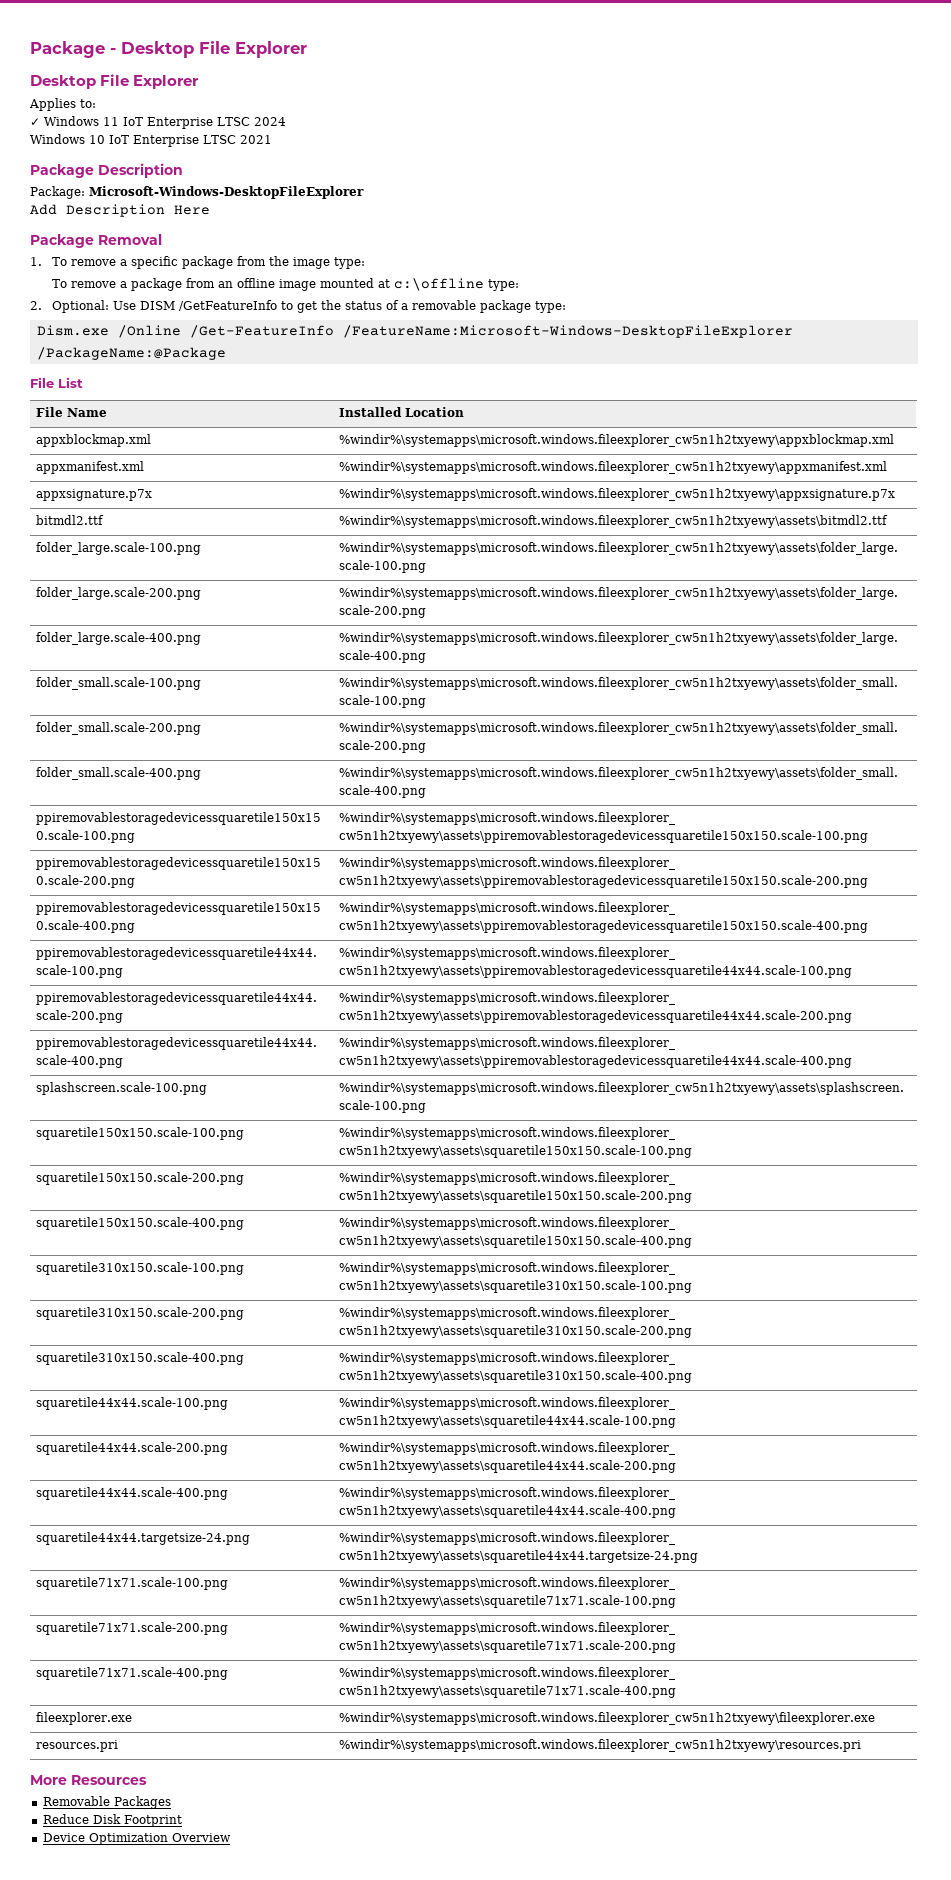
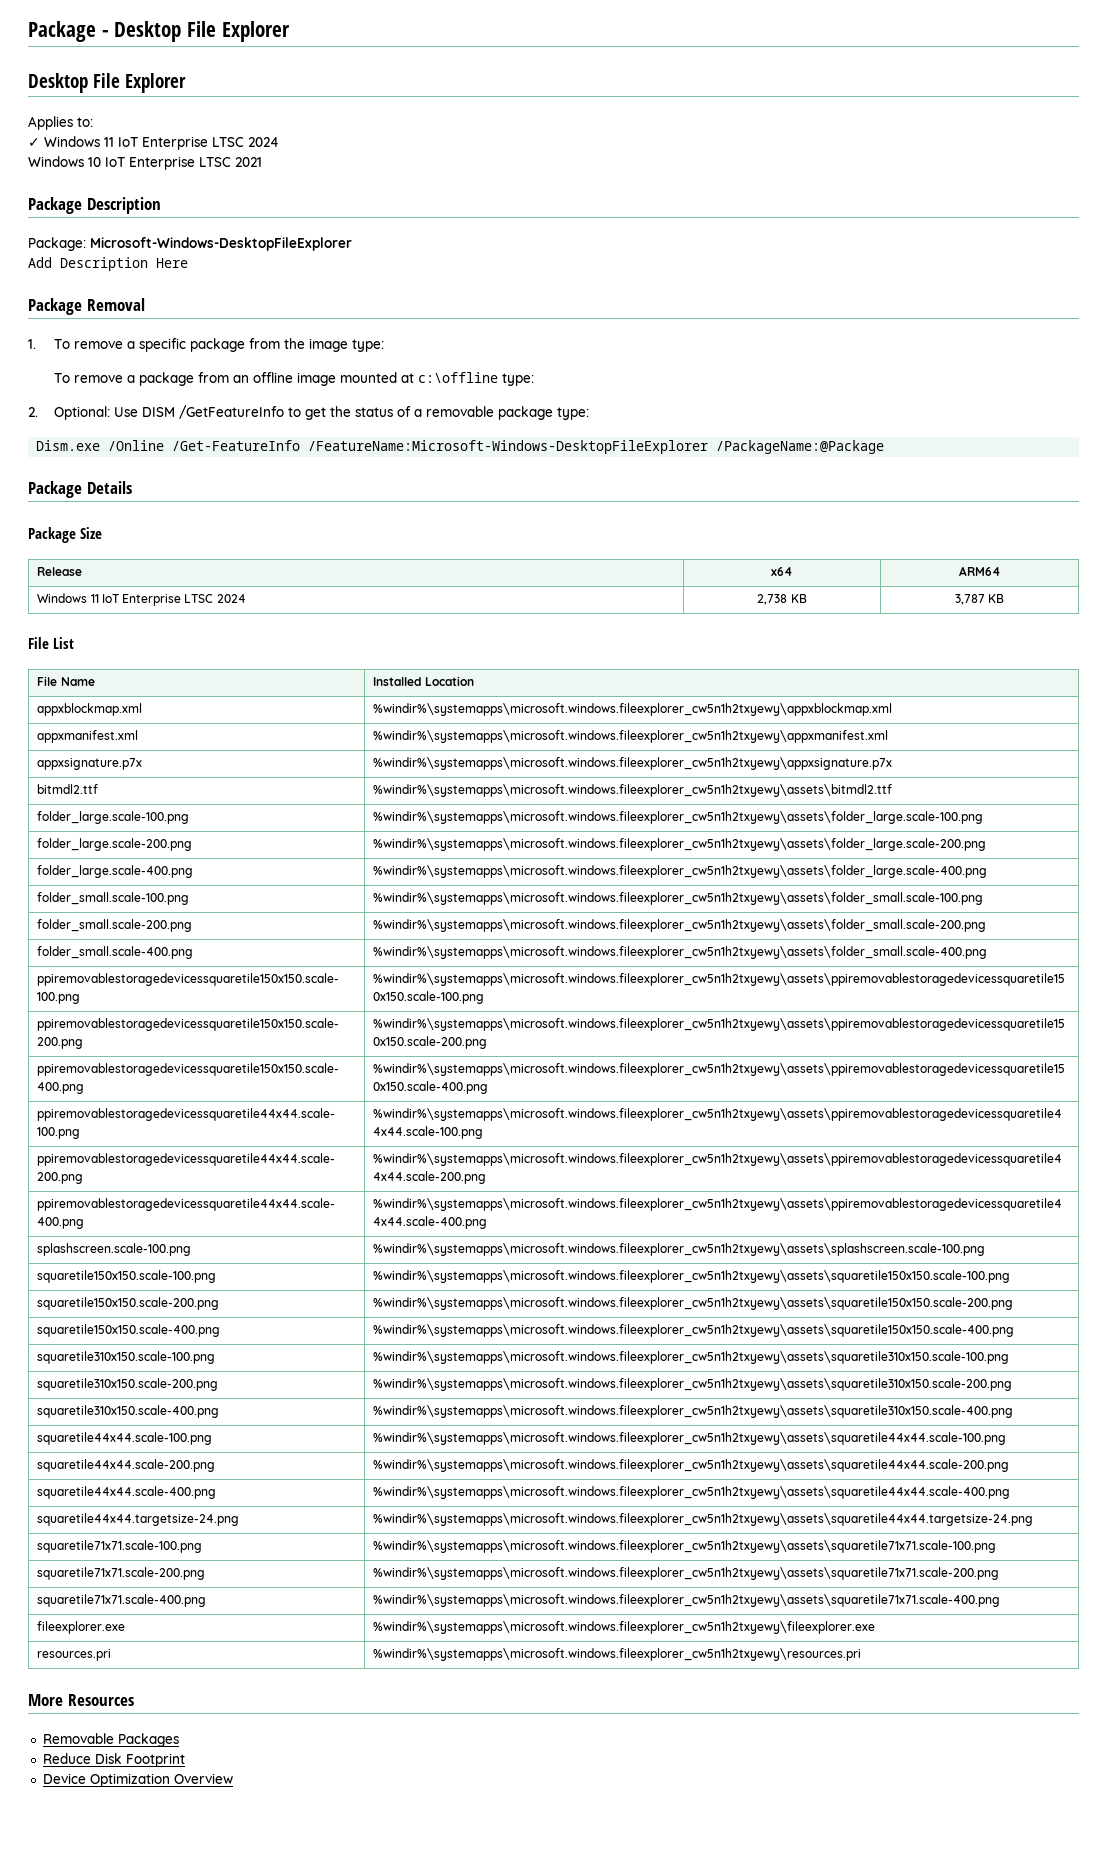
(226, 353) none -> [28,481,132,498] [28,527,103,543] [37,567,83,576] [771,567,793,576] [958,566,1001,576] [37,593,246,606] [757,594,807,605] [954,594,1005,605] // Package Details // Package Size // Release | x64 | ARM64 // Windows 11 IoT Enterprise LTSC 2024 | 2,738 KB | 3,787 KB

